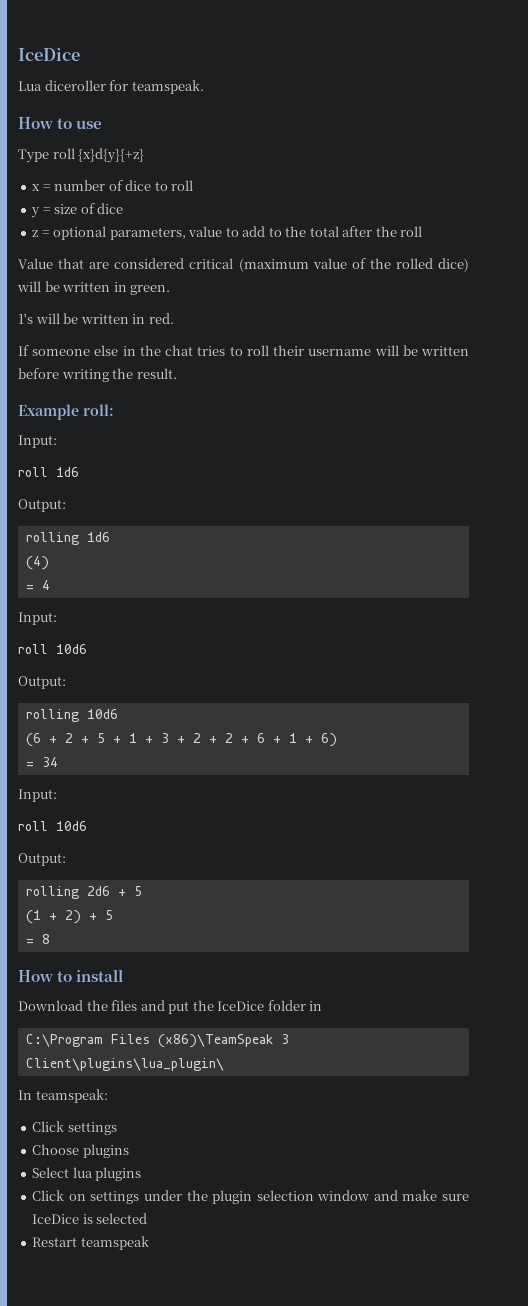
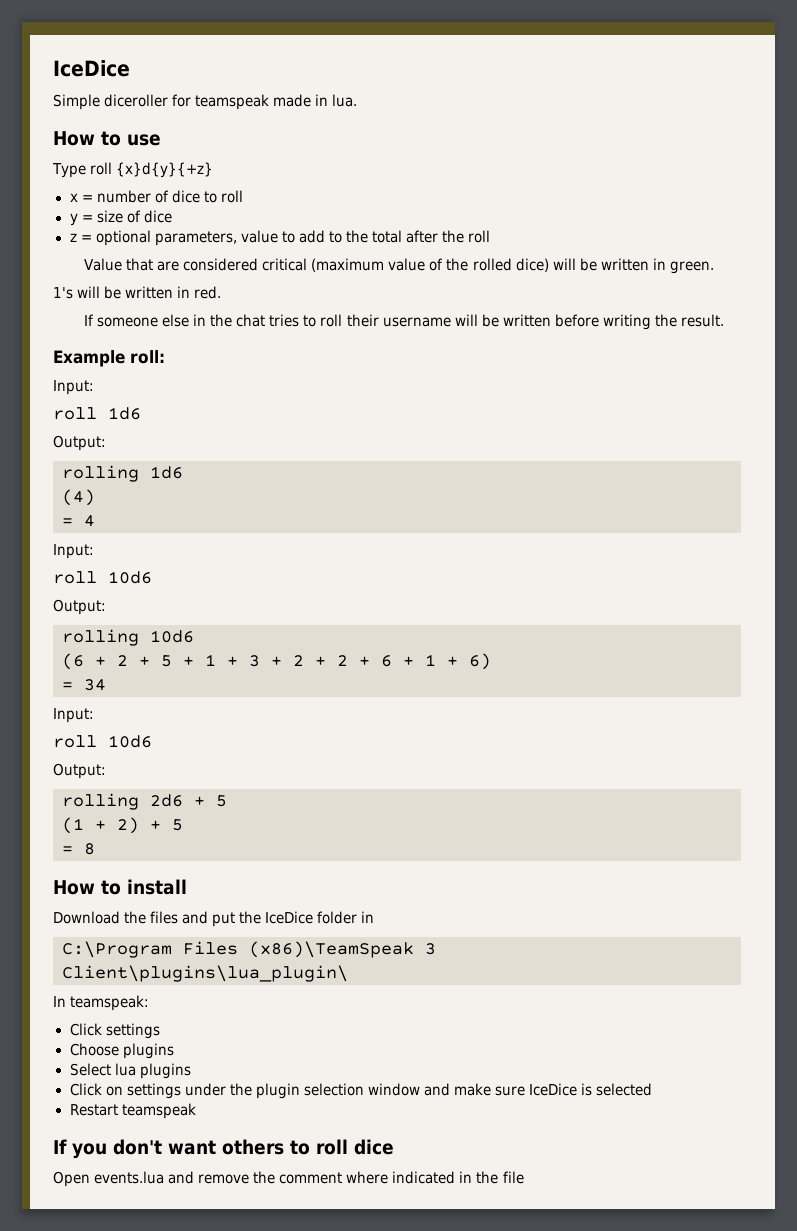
[18,81,42,91] Lua -> [53,94,100,110] Simple
[131,80,204,94] teamspeak. -> [195,94,358,110] teamspeak made in lua.
(149, 1243) none -> [53,1139,394,1159] [53,1171,524,1187] // If you don't want others to roll dice // Open events.lua and remove the comment where indicated in the file

